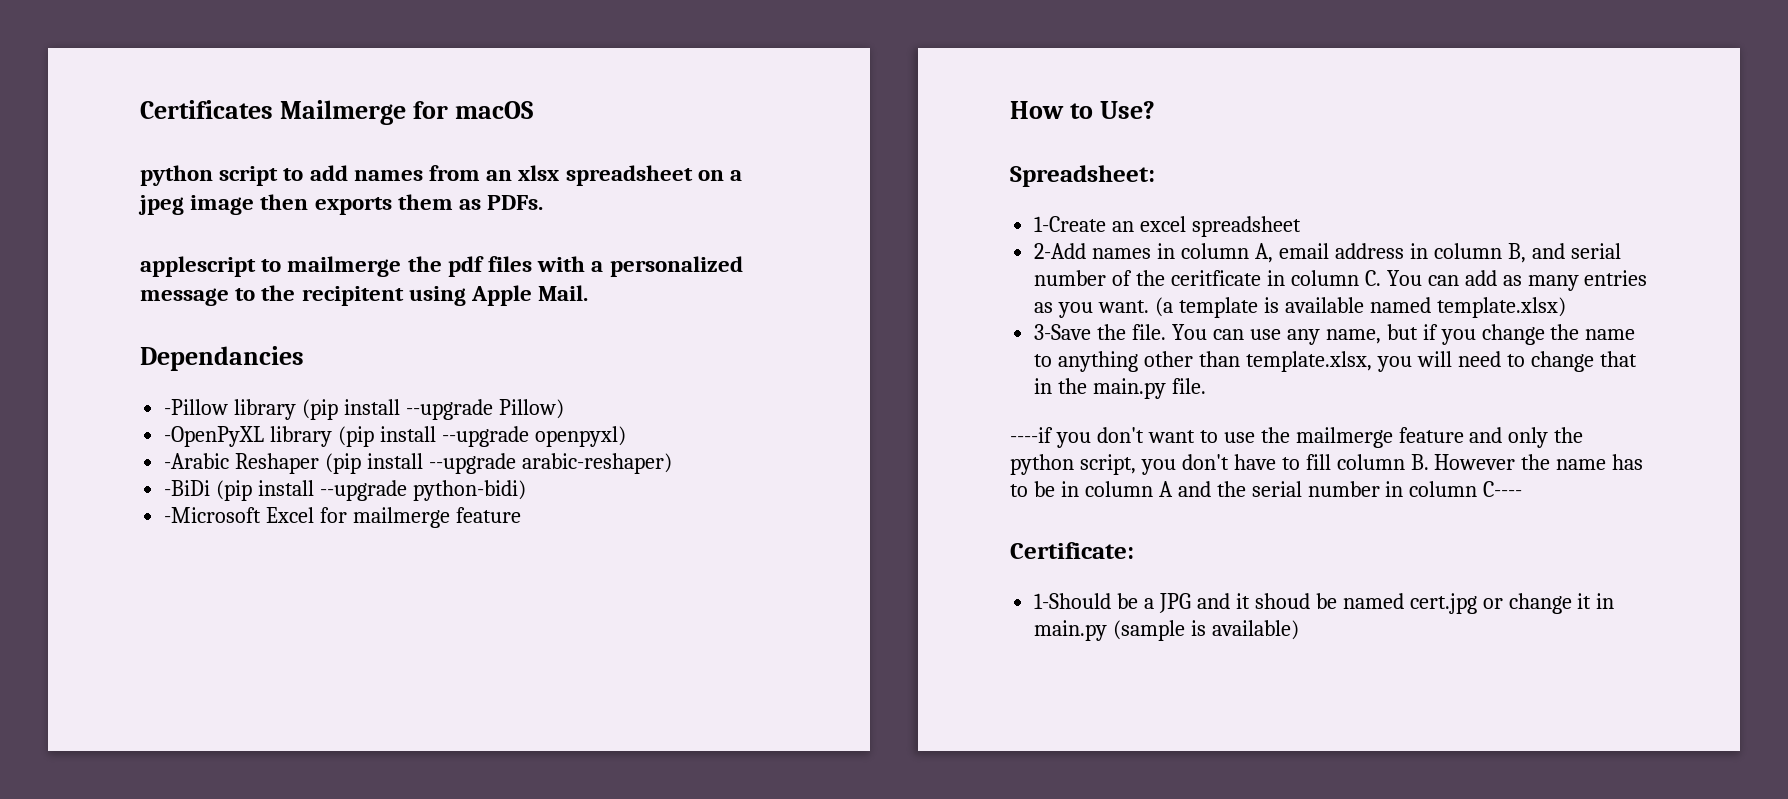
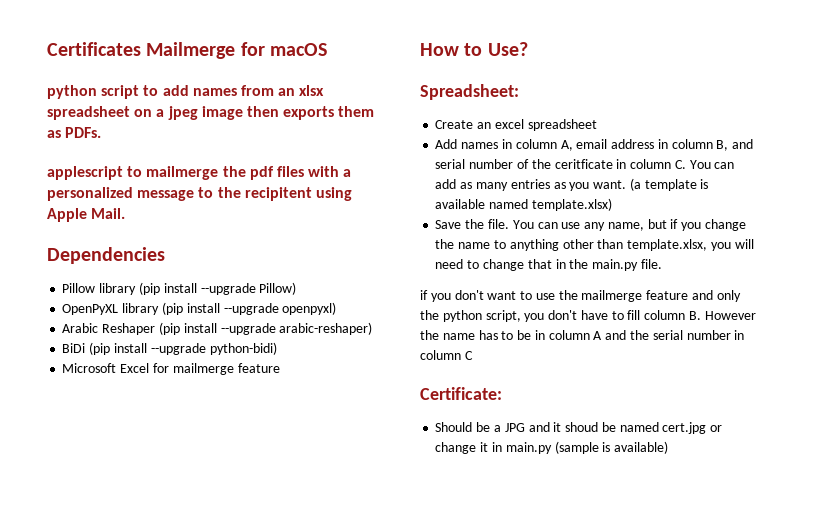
[140,346,304,371] [164,399,229,415] Dependancies // -Pillow -> [47,247,165,264] [62,283,96,293] Dependencies // Pillow
[164,426,265,447] -OpenPyXL -> [62,304,119,315] OpenPyXL
[164,453,230,469] -Arabic -> [62,323,99,333] Arabic
[164,480,211,496] -BiDi -> [62,343,86,353] BiDi
[164,507,262,523] -Microsoft -> [62,363,117,373] Microsoft
[1034,216,1107,232] 1-Create -> [435,120,474,129] Create
[1034,243,1087,259] 2-Add -> [435,139,458,149] Add
[1034,324,1092,340] 3-Save -> [435,220,462,229] Save
[1010,427,1053,443] ----if -> [420,290,428,300] if
[1483,481,1523,497] C---- -> [464,351,473,360] C
[1034,593,1112,609] 1-Should -> [435,422,473,432] Should

